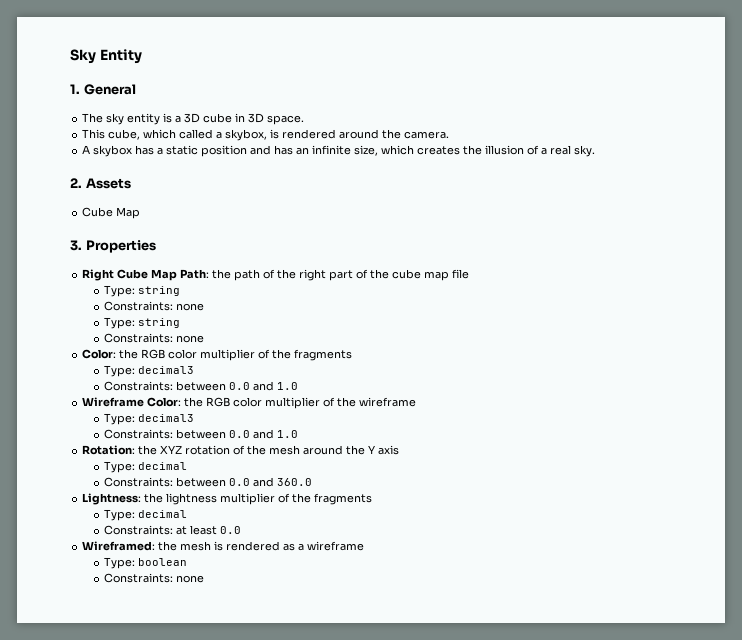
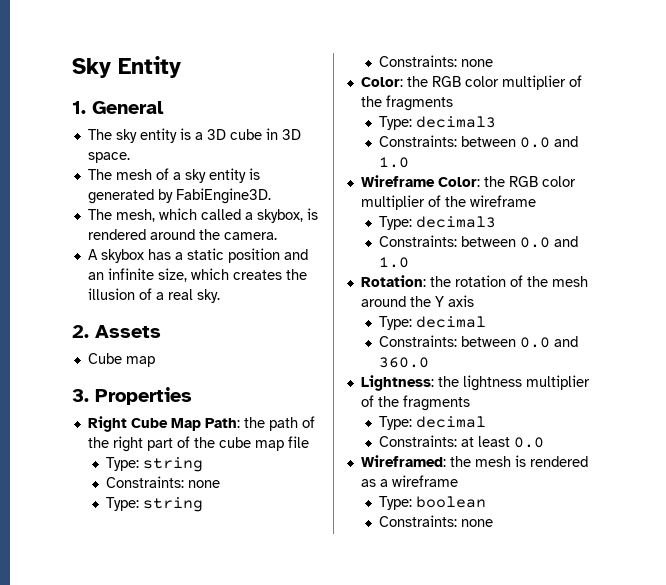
[82,129,141,140] This cube, -> [87,168,260,183] [87,188,271,204] [87,209,155,222] The mesh of a sky entity is generated by FabiEngine3D. // The mesh,
[274,145,294,155] has -> (308, 254) none
[116,207,141,219] Map -> [125,356,155,367] map
[160,445,183,454] XYZ -> (451, 281) none

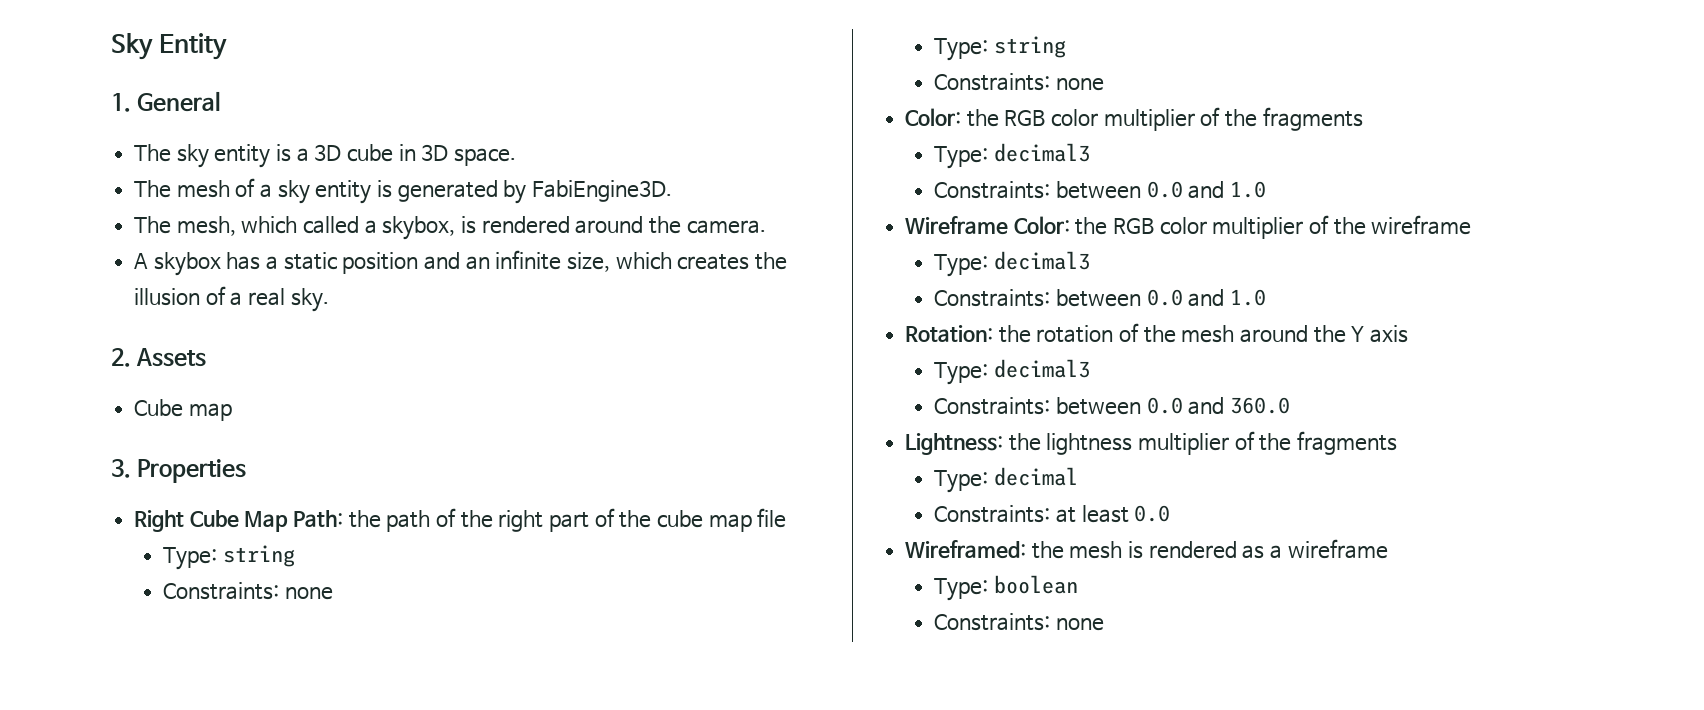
[415,316,486,328] decimal -> [993,359,1090,378] decimal3

